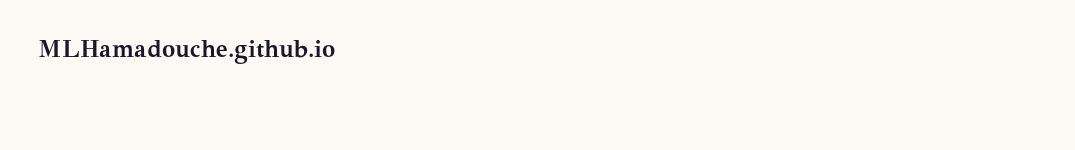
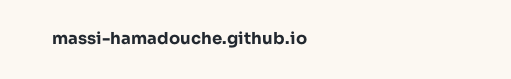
[38,40,335,64] MLHamadouche.github.io -> [52,31,307,48] massi-hamadouche.github.io

